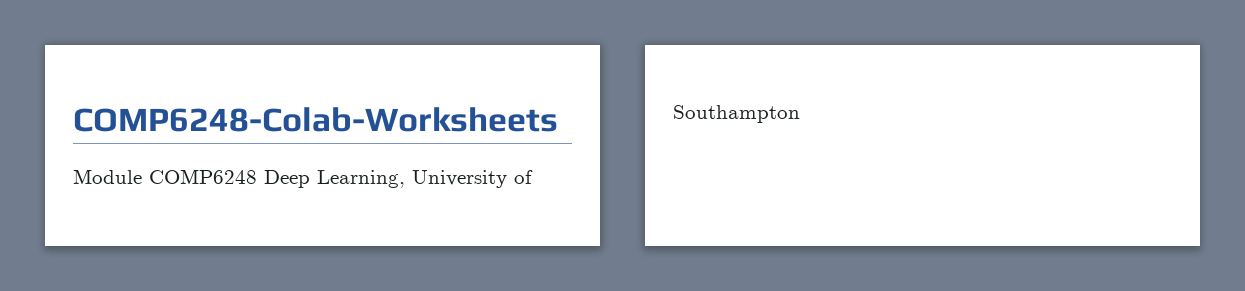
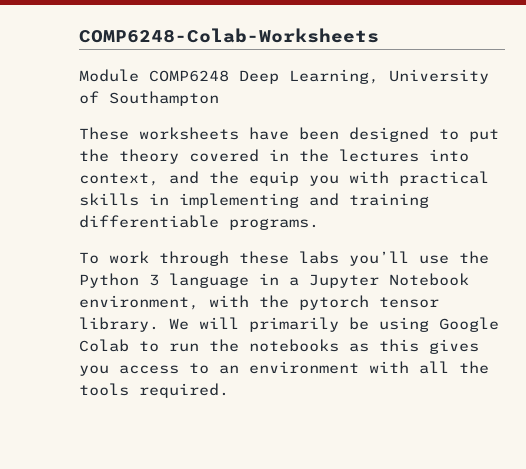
(800, 114) none -> [79,127,499,142] [79,149,469,164] [79,171,489,186] [79,193,429,208] [79,215,319,230] [79,251,489,266] [79,273,469,288] [79,295,439,310] [79,317,499,332] [79,339,479,354] [79,361,489,376] [79,383,229,398] // These worksheets have been designed to put the theory covered in the lectures into context, and the equip you with practical skills in implementing and training differentiable programs. // To work through these labs you’ll use the Python 3 language in a Jupyter Notebook environment, with the pytorch tensor library. We will primarily be using Google Colab to run the notebooks as this gives you access to an environment with all the tools required.

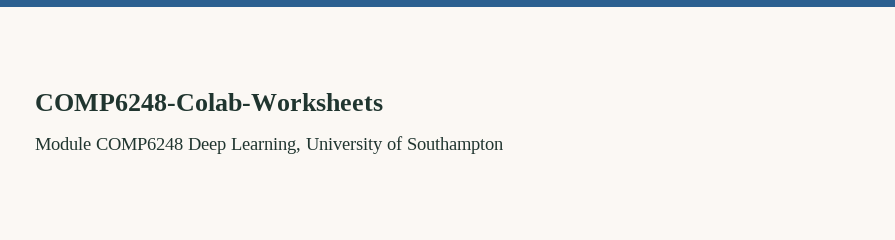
[79,127,499,142] [79,149,469,164] [79,171,489,186] [79,193,429,208] [79,215,319,230] [79,251,489,266] [79,273,469,288] [79,295,439,310] [79,317,499,332] [79,339,479,354] [79,361,489,376] [79,383,229,398] // These worksheets have been designed to put the theory covered in the lectures into context, and the equip you with practical skills in implementing and training differentiable programs. // To work through these labs you’ll use the Python 3 language in a Jupyter Notebook environment, with the pytorch tensor library. We will primarily be using Google Colab to run the notebooks as this gives you access to an environment with all the tools required. -> (503, 145) none

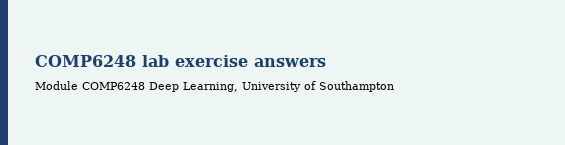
[35,93,383,111] COMP6248-Colab-Worksheets -> [35,55,326,67] COMP6248 lab exercise answers

